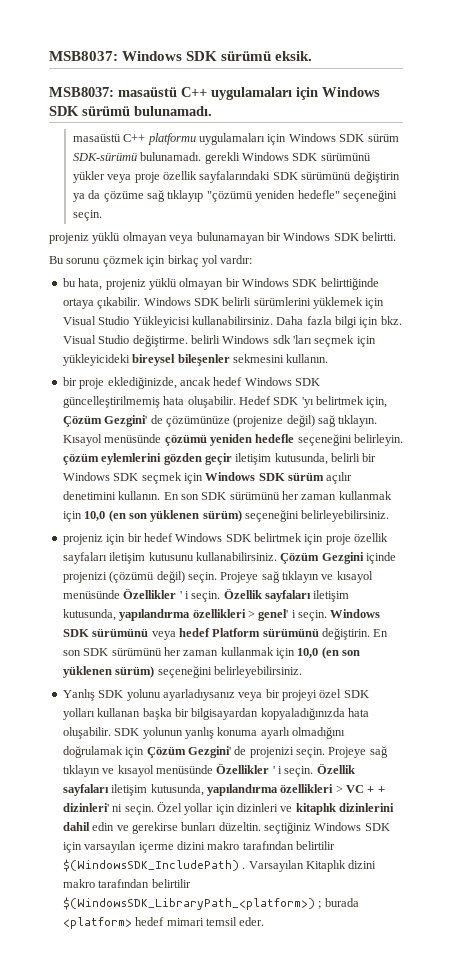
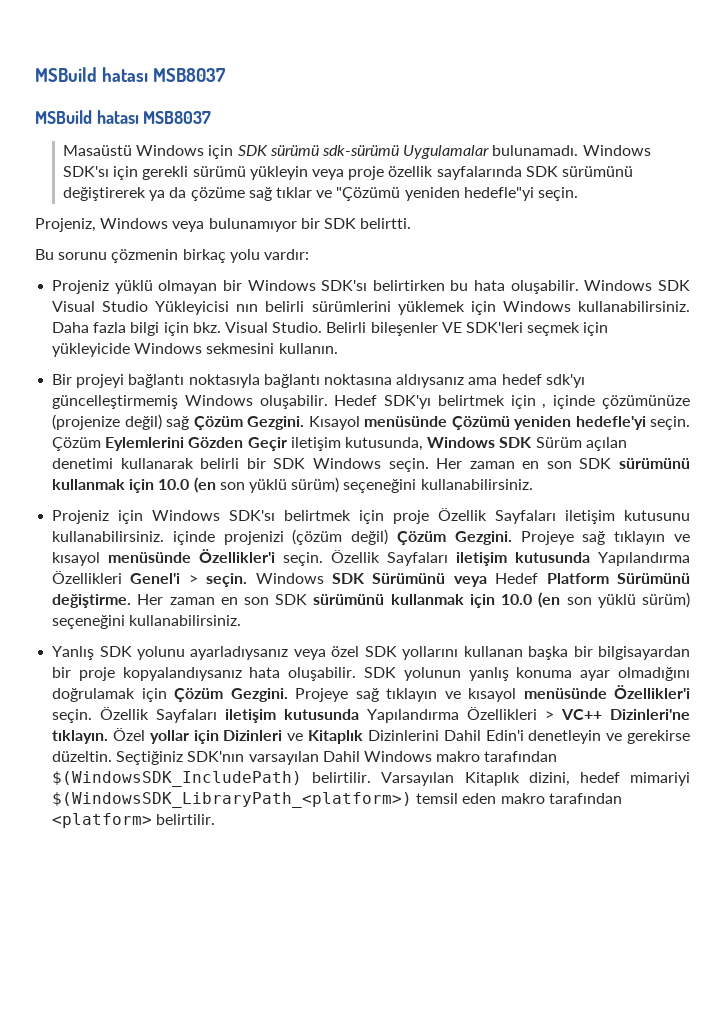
[49,51,313,61] [49,87,380,100] [49,106,212,116] [72,133,399,145] [72,152,371,164] [72,171,105,183] MSB8037: Windows SDK sürümü eksik. // MSB8037: masaüstü C++ uygulamaları için Windows SDK sürümü bulunamadı. // masaüstü C++ platformu uygulamaları için Windows SDK sürüm SDK-sürümü bulunamadı. gerekli Windows SDK sürümünü yükler -> [35,67,225,82] [35,110,212,124] [63,145,651,159] [63,166,308,180] MSBuild hatası MSB8037 // MSBuild hatası MSB8037 // Masaüstü Windows için SDK sürümü sdk-sürümü Uygulamalar bulunamadı. Windows SDK'sı için gerekli sürümü yükleyin
[199,171,400,183] sayfalarındaki SDK sürümünü değiştirin -> [436,166,633,180] [63,187,147,201] sayfalarında SDK sürümünü değiştirerek
[167,190,397,202] [72,210,102,221] [49,232,396,244] [49,255,253,267] [62,278,379,290] [62,297,219,309] tıklayıp "çözümü yeniden hedefle" seçeneğini seçin. // projeniz yüklü olmayan veya bulunamayan bir Windows SDK belirtti. // Bu sorunu çözmek için birkaç yol vardır: // bu hata, projeniz yüklü olmayan bir Windows SDK belirttiğinde ortaya çıkabilir. Windows SDK -> [276,187,578,201] [35,218,412,232] [35,249,309,263] [52,280,690,294] [52,301,259,315] tıklar ve "Çözümü yeniden hedefle"yi seçin. // Projeniz, Windows veya bulunamıyor bir SDK belirtti. // Bu sorunu çözmenin birkaç yolu vardır: // Projeniz yüklü olmayan bir Windows SDK'sı belirtirken bu hata oluşabilir. Windows SDK Visual Studio Yükleyicisi nın
[62,316,190,328] Visual Studio Yükleyicisi -> [502,301,571,312] Windows
[98,335,376,347] [62,354,329,366] [62,377,320,389] [62,396,388,408] [62,415,378,427] [62,434,403,446] [62,453,377,465] [62,472,353,484] [62,491,392,500] [62,510,390,522] [62,533,251,545] Studio değiştirme. belirli Windows sdk 'ları seçmek için yükleyicideki bireysel bileşenler sekmesini kullanın. // bir proje eklediğinizde, ancak hedef Windows SDK güncelleştirilmemiş hata oluşabilir. Hedef SDK 'yı belirtmek için, Çözüm Gezgini' de çözümünüze (projenize değil) sağ tıklayın. Kısayol menüsünde çözümü yeniden hedefle seçeneğini belirleyin. çözüm eylemlerini gözden geçir iletişim kutusunda, belirli bir Windows SDK seçmek için Windows SDK sürüm açılır denetimini kullanın. En son SDK sürümünü her zaman kullanmak için 10,0 (en son yüklenen sürüm) seçeneğini belirleyebilirsiniz. // projeniz için bir hedef Windows SDK -> [272,322,609,336] [52,343,338,357] [52,374,585,388] [52,395,691,409] [52,414,690,430] [52,437,627,451] [52,458,690,472] [52,477,533,493] [52,510,276,524] Studio. Belirli bileşenler VE SDK'leri seçmek için yükleyicide Windows sekmesini kullanın. // Bir projeyi bağlantı noktasıyla bağlantı noktasına aldıysanız ama hedef sdk'yı güncelleştirmemiş Windows oluşabilir. Hedef SDK'yı belirtmek için , içinde çözümünüze (projenize değil) sağ Çözüm Gezgini. Kısayol menüsünde Çözümü yeniden hedefle'yi seçin. Çözüm Eylemlerini Gözden Geçir iletişim kutusunda, Windows SDK Sürüm açılan denetimi kullanarak belirli bir SDK Windows seçin. Her zaman en son SDK sürümünü kullanmak için 10.0 (en son yüklü sürüm) seçeneğini kullanabilirsiniz. // Projeniz için Windows SDK'sı
[354,533,389,542] [62,552,107,564] özellik sayfaları -> [438,508,557,524] Özellik Sayfaları
[280,552,396,564] [62,571,373,583] [62,589,350,602] [62,609,381,621] [62,628,389,640] [62,647,361,659] [62,666,302,678] Çözüm Gezgini içinde projenizi (çözümü değil) seçin. Projeye sağ tıklayın ve kısayol menüsünde Özellikler ' i seçin. Özellik sayfaları iletişim kutusunda, yapılandırma özellikleri > genel' i seçin. Windows SDK sürümünü veya hedef Platform sürümünü değiştirin. En son SDK sürümünü her zaman kullanmak için 10,0 (en son yüklenen sürüm) seçeneğini belirleyebilirsiniz. -> [172,529,690,545] [52,549,690,566] [52,571,690,587] [52,592,690,608] [52,615,242,629] içinde projenizi (çözüm değil) Çözüm Gezgini. Projeye sağ tıklayın ve kısayol menüsünde Özellikler'i seçin. Özellik Sayfaları iletişim kutusunda Yapılandırma Özellikleri Genel'i > seçin. Windows SDK Sürümünü veya Hedef Platform Sürümünü değiştirme. Her zaman en son SDK sürümünü kullanmak için 10.0 (en son yüklü sürüm) seçeneğini kullanabilirsiniz.
[265,689,317,701] bir projeyi -> (326, 654) none
[62,708,95,720] yolları -> [402,646,459,660] yollarını
[260,708,345,720] kopyaladığınızda -> [52,667,242,681] bir proje kopyalandıysanız
[260,727,290,739] ayarlı -> [580,670,611,681] ayar
[187,746,388,758] [62,764,355,777] [62,784,385,796] [62,802,395,815] [62,822,390,834] [62,841,335,853] [62,859,377,872] [62,879,191,888] [62,897,359,910] [62,917,265,929] Gezgini' de projenizi seçin. Projeye sağ tıklayın ve kısayol menüsünde Özellikler ' i seçin. Özellik sayfaları iletişim kutusunda, yapılandırma özellikleri > VC + + dizinleri' ni seçin. Özel yollar için dizinleri ve kitaplık dizinlerini dahil edin ve gerekirse bunları düzeltin. seçtiğiniz Windows SDK için varsayılan içerme dizini makro tarafından belirtilir $(WindowsSDK_IncludePath) . Varsayılan Kitaplık dizini makro tarafından belirtilir $(WindowsSDK_LibraryPath_<platform>) ; burada <platform> hedef mimari temsil eder. -> [230,685,691,702] [52,707,690,723] [52,728,690,744] [52,751,558,765] [52,771,690,787] [52,792,622,808] [52,813,216,828] Gezgini. Projeye sağ tıklayın ve kısayol menüsünde Özellikler'i seçin. Özellik Sayfaları iletişim kutusunda Yapılandırma Özellikleri > VC++ Dizinleri'ne tıklayın. Özel yollar için Dizinleri ve Kitaplık Dizinlerini Dahil Edin'i denetleyin ve gerekirse düzeltin. Seçtiğiniz SDK'nın varsayılan Dahil Windows makro tarafından $(WindowsSDK_IncludePath) belirtilir. Varsayılan Kitaplık dizini, hedef mimariyi $(WindowsSDK_LibraryPath_<platform>) temsil eden makro tarafından <platform> belirtilir.

